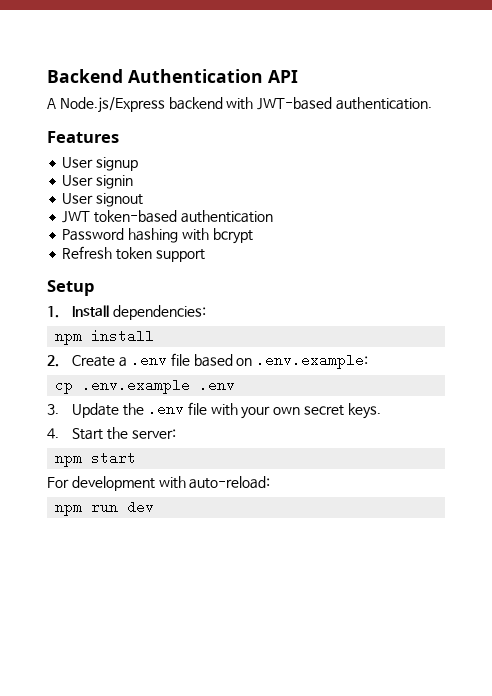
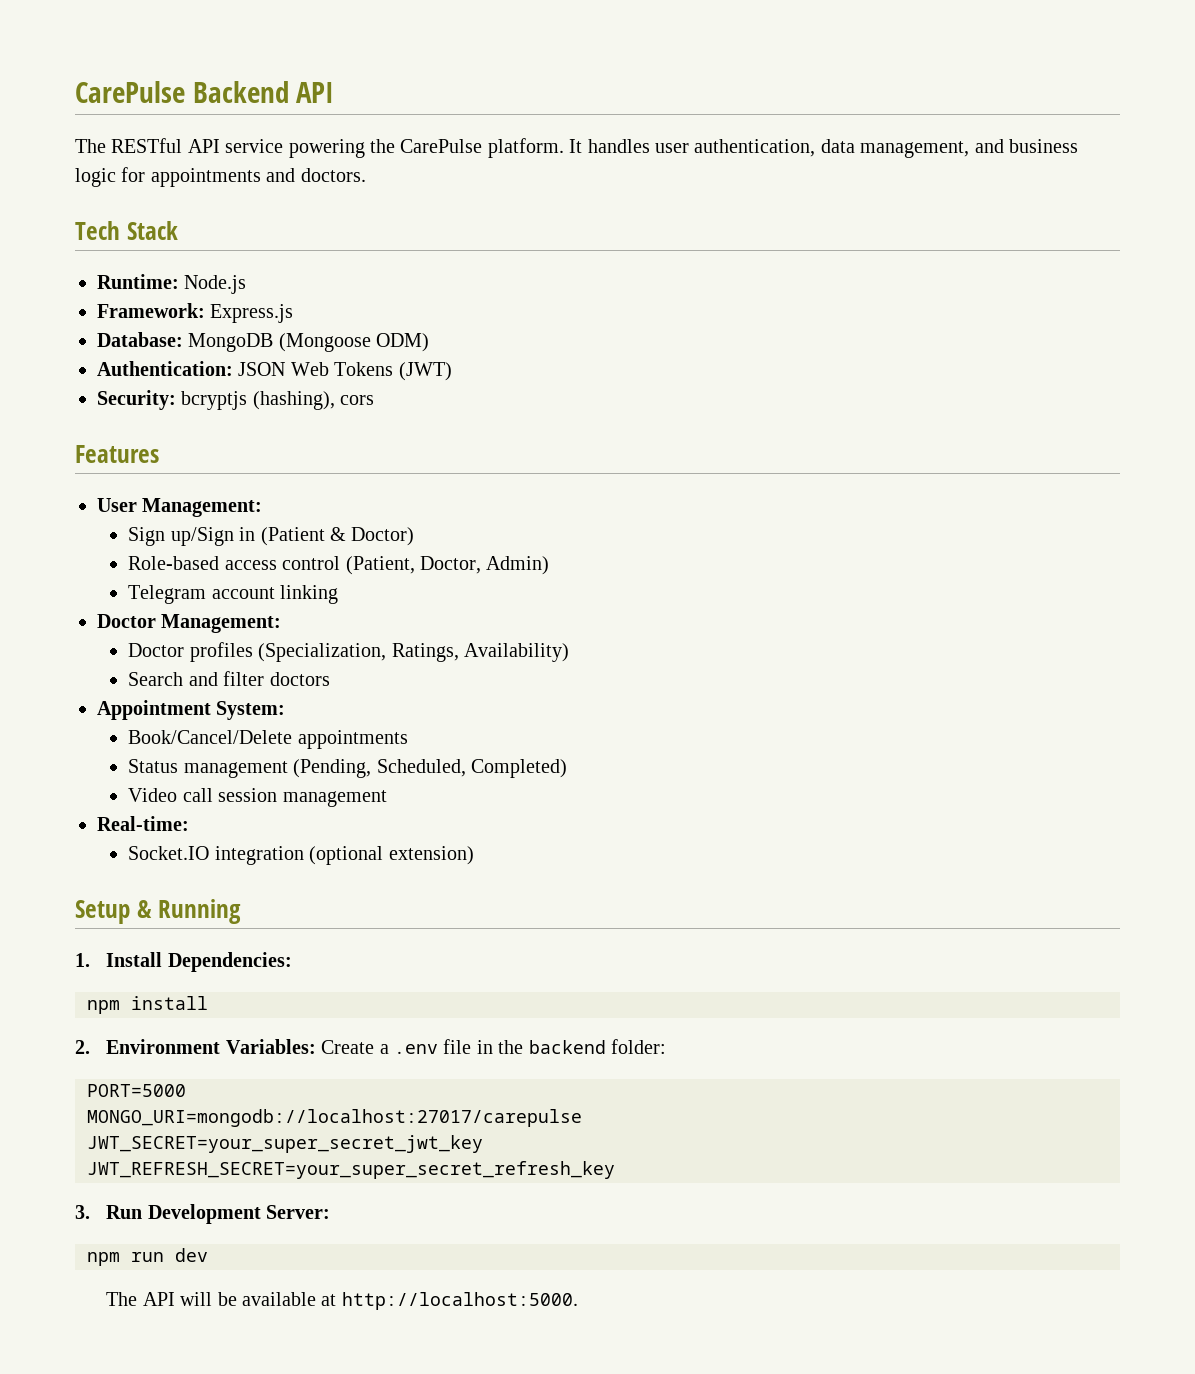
[47,69,263,83] Backend Authentication -> [75,81,289,103] CarePulse Backend
[47,97,432,113] [47,131,119,143] [62,157,139,171] [62,175,134,189] [62,193,144,207] [62,210,273,223] [62,228,253,244] [62,246,205,262] A Node.js/Express backend with JWT-based authentication. // Features // User signup // User signin // User signout // JWT token-based authentication // Password hashing with bcrypt // Refresh token support -> [75,138,1078,158] [75,167,366,187] [75,221,178,240] [97,274,247,294] [97,303,294,323] [97,332,430,352] [97,361,452,381] [97,390,375,410] [75,445,159,463] [97,498,263,517] [128,527,415,546] [128,556,550,575] [128,585,339,604] [97,614,282,633] [128,642,569,662] [128,671,330,686] [97,700,286,720] [128,730,408,749] [128,759,567,778] [128,788,387,807] [97,816,189,831] [128,846,474,865] The RESTful API service powering the CarePulse platform. It handles user authentication, data management, and business logic for appointments and doctors. // Tech Stack // Runtime: Node.js // Framework: Express.js // Database: MongoDB (Mongoose ODM) // Authentication: JSON Web Tokens (JWT) // Security: bcryptjs (hashing), cors // Features // User Management: // Sign up/Sign in (Patient & Doctor) // Role-based access control (Patient, Doctor, Admin) // Telegram account linking // Doctor Management: // Doctor profiles (Specialization, Ratings, Availability) // Search and filter doctors // Appointment System: // Book/Cancel/Delete appointments // Status management (Pending, Scheduled, Completed) // Video call session management // Real-time: // Socket.IO integration (optional extension)
(94, 288) none -> [136,899,242,924] & Running
[113,305,207,320] dependencies: -> [167,952,292,972] Dependencies:
(59, 361) none -> [106,1039,316,1054] Environment Variables:
[193,353,369,369] [55,378,236,394] [47,402,381,419] [47,427,176,440] [55,451,137,467] [47,476,271,491] [55,500,155,516] based on .env.example: // cp .env.example .env // 3. Update the .env file with your own secret keys. // 4. Start the server: // npm start // For development with auto-reload: // npm run dev -> [476,1039,666,1054] [87,1084,186,1097] [87,1109,582,1127] [87,1135,483,1153] [87,1161,615,1179] [75,1204,331,1224] [87,1248,208,1266] [106,1292,578,1310] in the backend folder: // PORT=5000 // MONGO_URI=mongodb://localhost:27017/carepulse // JWT_SECRET=your_super_secret_jwt_key // JWT_REFRESH_SECRET=your_super_secret_refresh_key // 3. Run Development Server: // npm run dev // The API will be available at http://localhost:5000.

